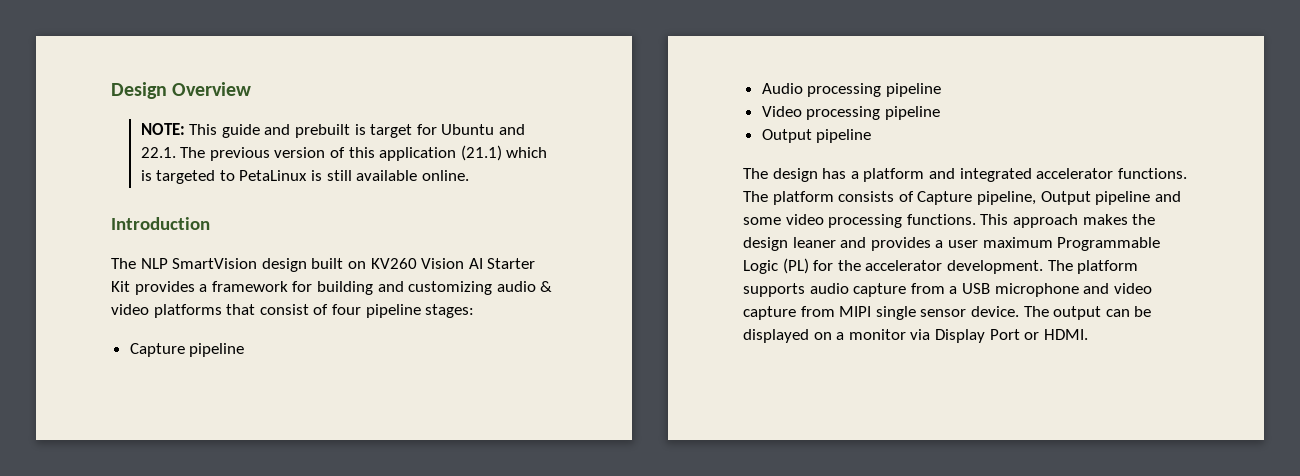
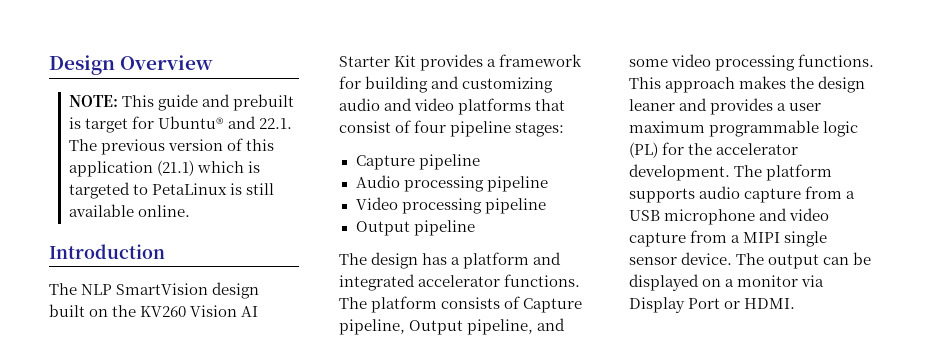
[441,124,495,135] Ubuntu -> [158,116,225,129] Ubuntu®
(366, 265) none -> [112,305,137,317] the
[540,281,553,292] & -> [384,98,413,111] and
[1095,191,1151,205] pipeline -> [467,319,534,335] pipeline,
[1057,237,1161,251] [743,260,778,274] Programmable Logic -> [709,120,859,137] programmable logic
(835, 311) none -> [731,235,741,243] a

